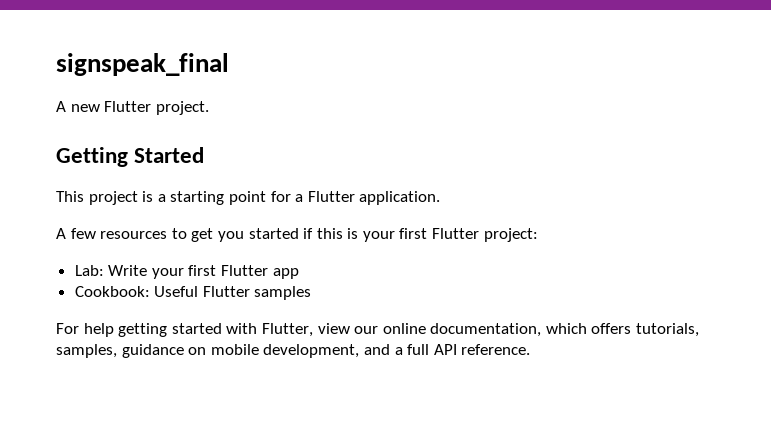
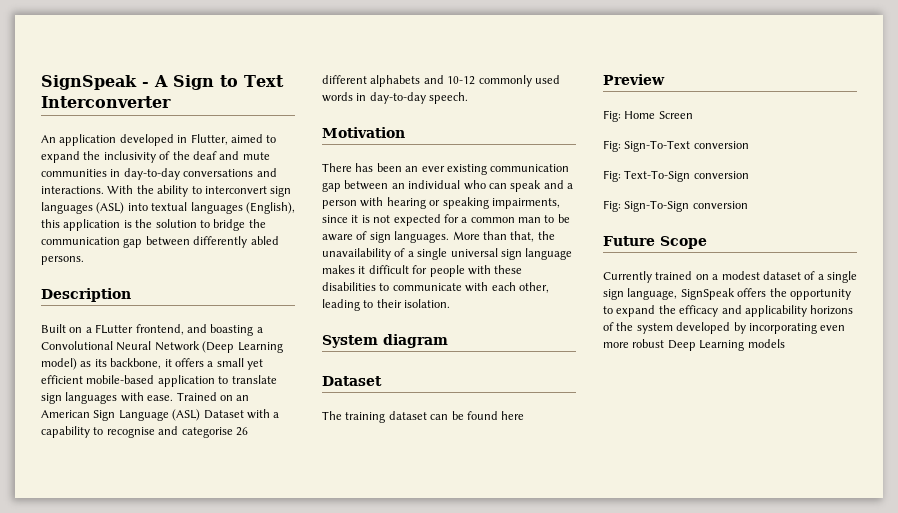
[56,53,229,76] [56,101,209,115] [56,147,205,167] [56,191,441,205] [56,228,538,242] [74,265,299,279] [74,286,312,300] [56,323,700,337] [56,344,531,358] signspeak_final // A new Flutter project. // Getting Started // This project is a starting point for a Flutter application. // A few resources to get you started if this is your first Flutter project: // Lab: Write your first Flutter app // Cookbook: Useful Flutter samples // For help getting started with Flutter, view our online documentation, which offers tutorials, samples, guidance on mobile development, and a full API reference. -> [41,75,284,90] [41,96,171,108] [41,134,277,146] [41,151,270,163] [41,168,277,180] [41,185,292,197] [41,202,295,214] [41,219,266,231] [41,236,279,248] [41,256,84,265] [41,288,131,302] [41,324,263,336] [41,341,283,353] [41,358,263,370] [41,375,277,387] [41,392,250,404] [41,409,280,421] [41,426,248,438] [322,75,560,87] [322,92,469,104] [322,127,405,138] [322,163,570,175] [322,180,573,192] [322,197,560,209] [322,214,570,226] [322,231,555,243] [322,248,573,260] [322,265,523,277] [322,282,549,293] [322,299,451,311] [322,334,448,348] [322,376,382,386] [322,411,525,423] [603,74,665,85] [603,110,693,122] [603,140,749,152] [603,170,749,182] [603,200,748,212] [603,236,707,249] [603,271,857,283] [603,288,851,300] [603,305,854,317] [603,322,846,334] [603,339,785,351] SignSpeak - A Sign to Text Interconverter // An application developed in Flutter, aimed to expand the inclusivity of the deaf and mute communities in day-to-day conversations and interactions. With the ability to interconvert sign languages (ASL) into textual languages (English), this application is the solution to bridge the communication gap between differently abled persons. // Description // Built on a FLutter frontend, and boasting a Convolutional Neural Network (Deep Learning model) as its backbone, it offers a small yet efficient mobile-based application to translate sign languages with ease. Trained on an American Sign Language (ASL) Dataset with a capability to recognise and categorise 26 different alphabets and 10-12 commonly used words in day-to-day speech. // Motivation // There has been an ever existing communication gap between an individual who can speak and a person with hearing or speaking impairments, since it is not expected for a common man to be aware of sign languages. More than that, the unavailability of a single universal sign language makes it difficult for people with these disabilities to communicate with each other, leading to their isolation. // System diagram // Dataset // The training dataset can be found here // Preview // Fig: Home Screen // Fig: Sign-To-Text conversion // Fig: Text-To-Sign conversion // Fig: Sign-To-Sign conversion // Future Scope // Currently trained on a modest dataset of a single sign language, SignSpeak offers the opportunity to expand the efficacy and applicability horizons of the system developed by incorporating even more robust Deep Learning models

